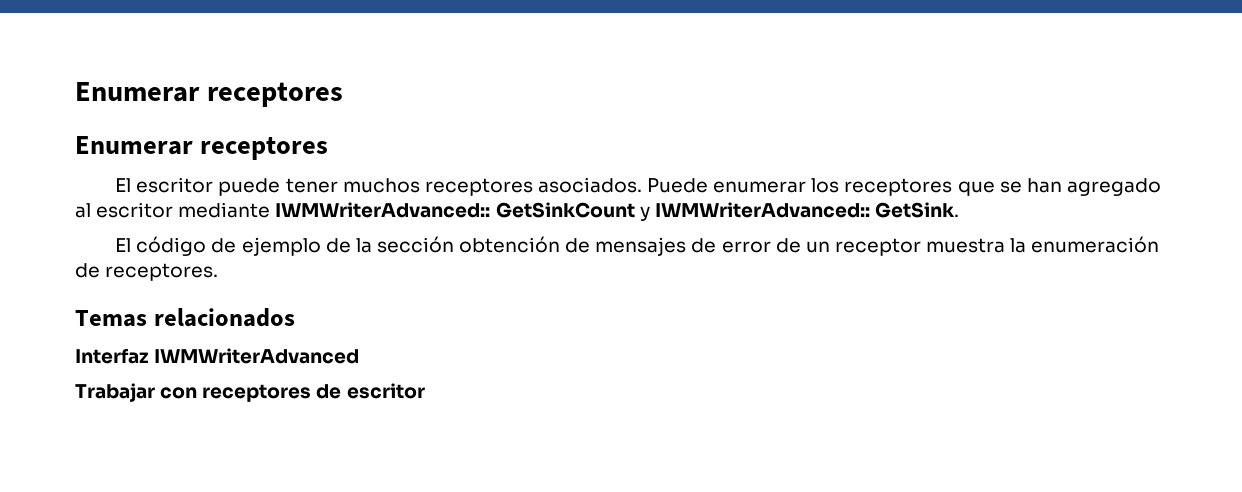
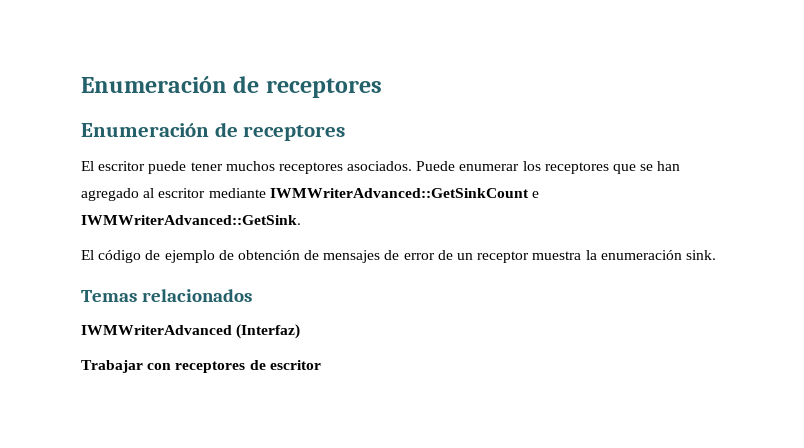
[75,82,343,107] [75,136,193,155] Enumerar receptores // Enumerar -> [81,76,382,98] [81,122,238,137] Enumeración de receptores // Enumeración de
[275,202,959,221] IWMWriterAdvanced:: GetSinkCount y IWMWriterAdvanced:: GetSink. -> [269,188,539,198] [81,215,301,225] IWMWriterAdvanced::GetSinkCount e IWMWriterAdvanced::GetSink.
[355,236,454,253] la sección -> (234, 255) none
[75,263,219,281] de receptores. -> [685,250,716,260] sink.
[75,348,149,364] Interfaz -> (252, 295) none
(360, 356) none -> [236,324,301,339] (Interfaz)

